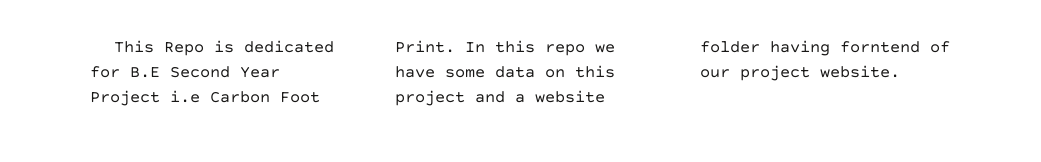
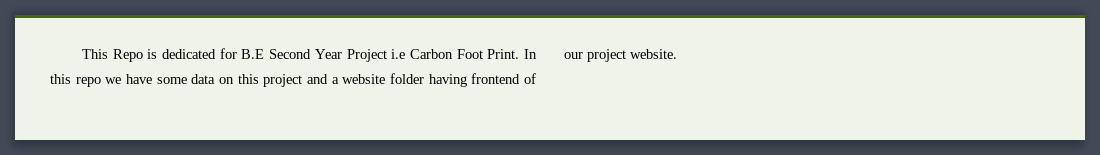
[840,41,920,53] forntend -> [471,73,521,84] frontend

